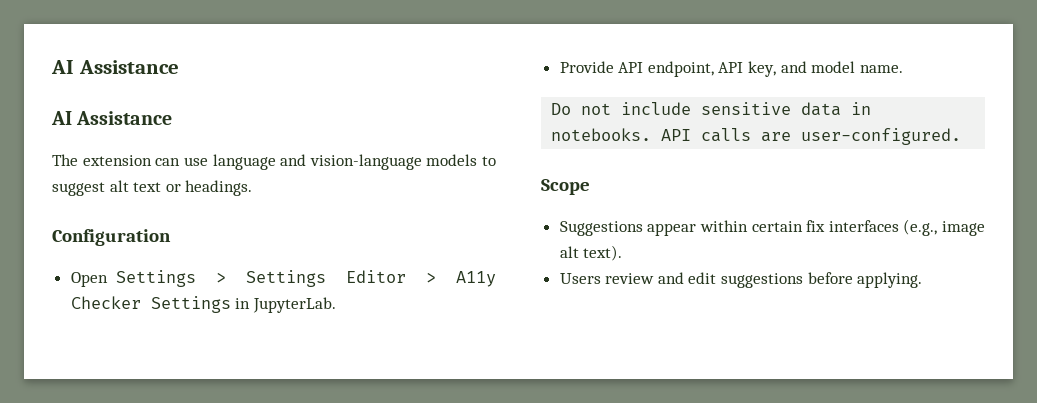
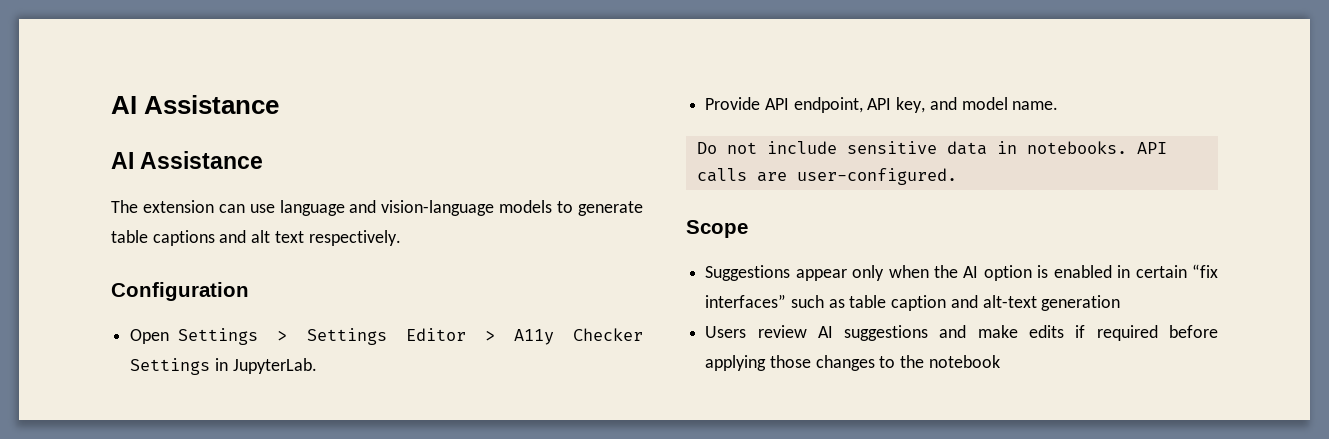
[52,180,253,196] suggest alt text or headings. -> [578,201,644,216] [111,230,401,246] generate table captions and alt text respectively.
[699,219,985,236] [559,245,623,261] [559,272,923,288] within certain fix interfaces (e.g., image alt text). // Users review and edit suggestions before applying. -> [852,264,1218,281] [705,294,1121,311] [705,325,1218,341] [705,355,1000,371] only when the AI option is enabled in certain “fix interfaces” such as table caption and alt-text generation // Users review AI suggestions and make edits if required before applying those changes to the notebook

